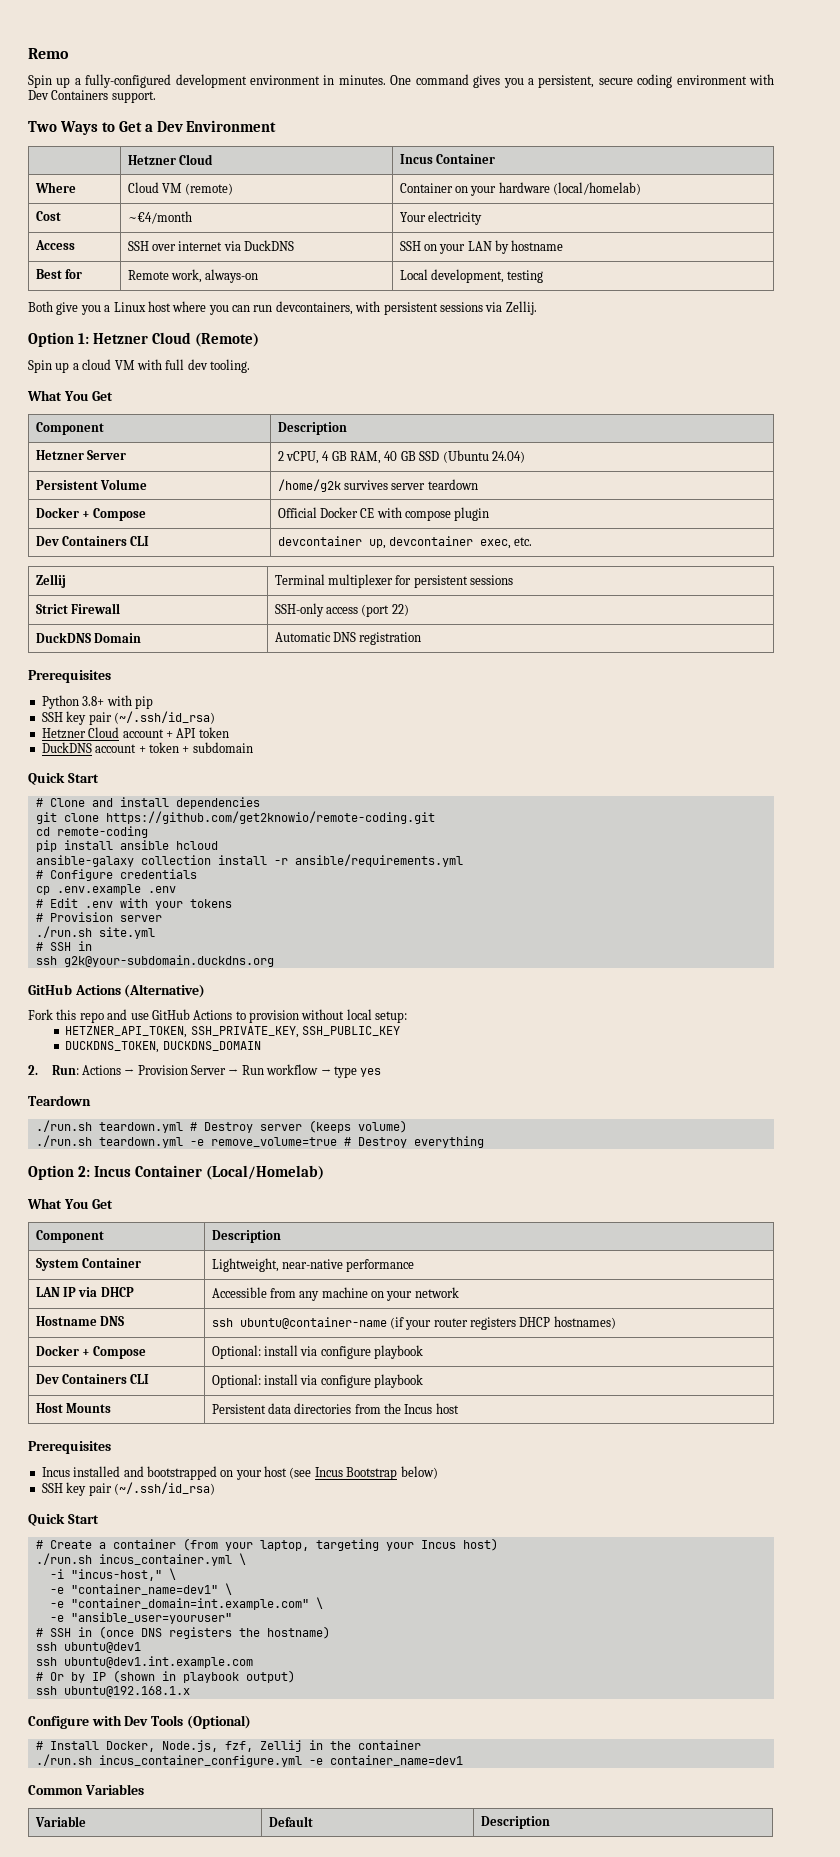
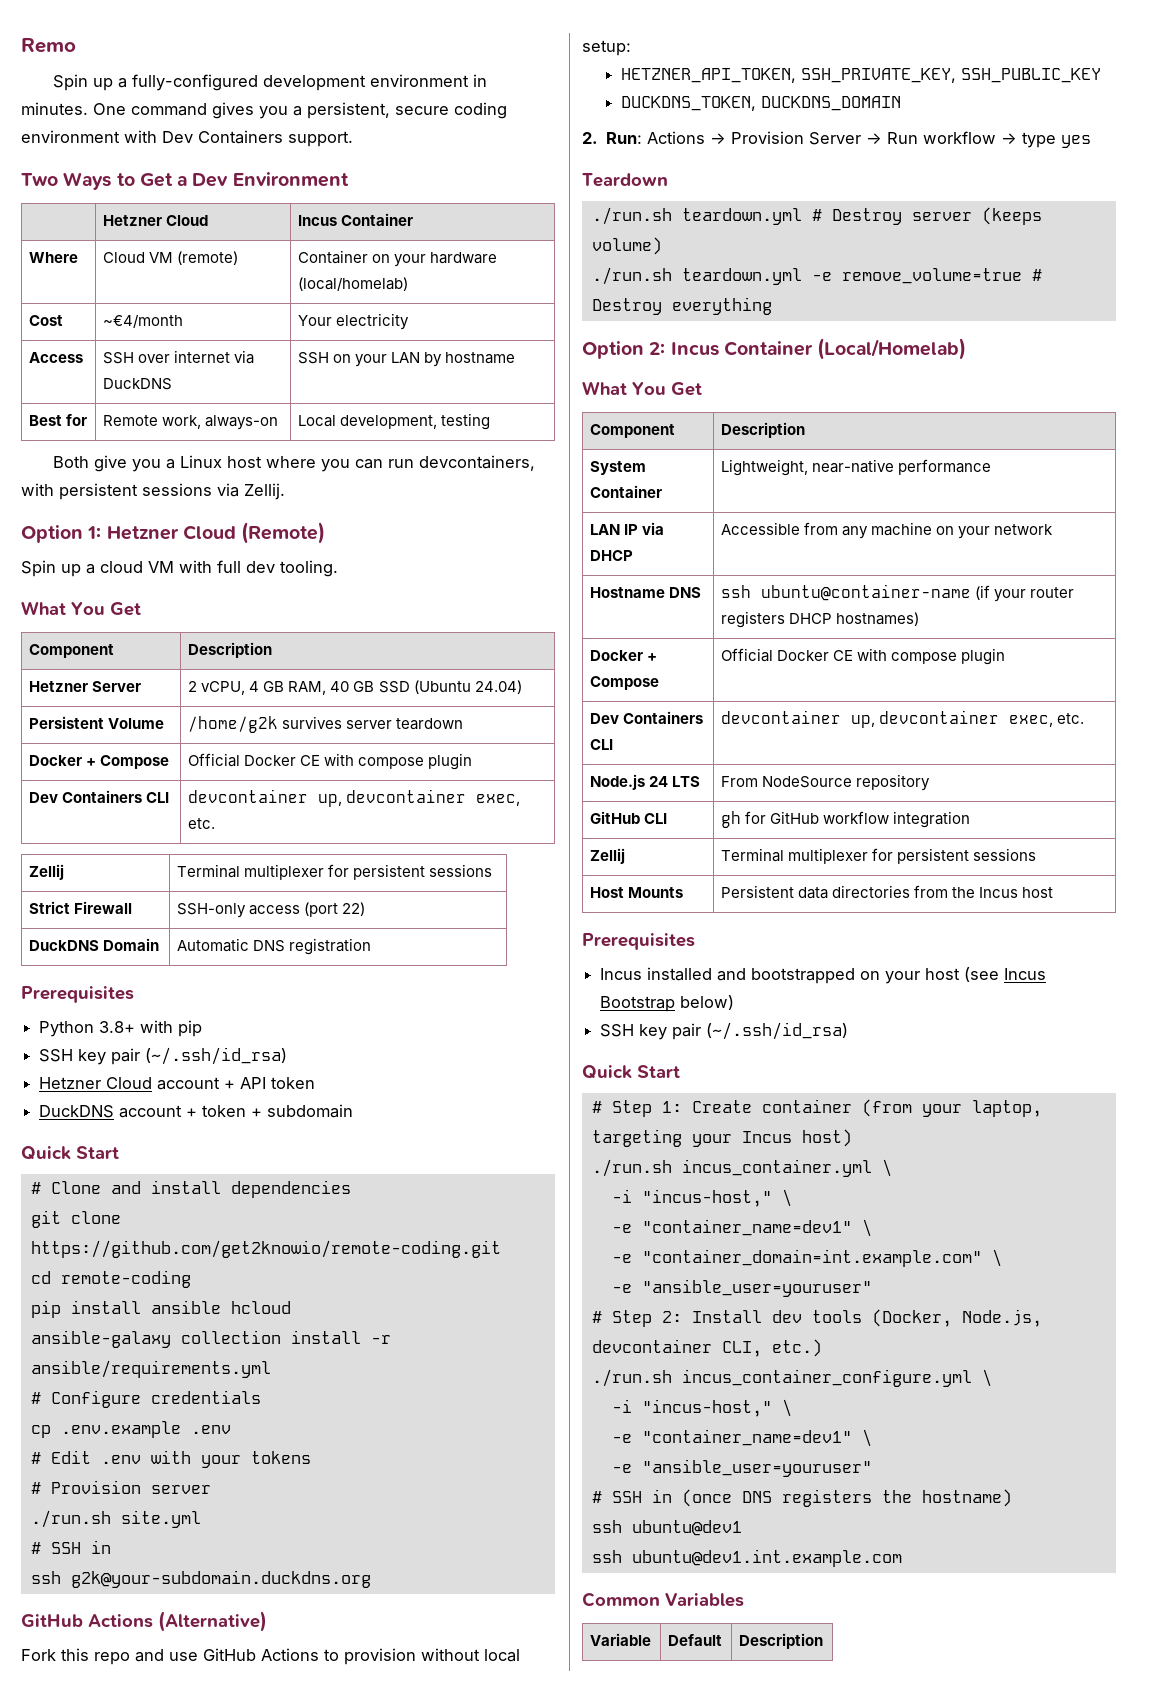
[211,1345,424,1359] [35,1374,150,1384] [211,1374,424,1388] Optional: install via configure playbook // Dev Containers CLI | Optional: install via configure playbook -> [721,648,1006,665] [590,711,704,724] [590,739,614,750] [721,710,1085,728] [590,774,701,790] [721,774,931,791] [590,811,668,824] [721,811,971,828] [590,848,626,864] [721,848,1037,864] Official Docker CE with compose plugin // Dev Containers CLI | devcontainer up, devcontainer exec, etc. // Node.js 24 LTS | From NodeSource repository // GitHub CLI | gh for GitHub workflow integration // Zellij | Terminal multiplexer for persistent sessions
[49,1540,106,1549] Create a -> [611,1100,752,1117] Step 1: Create
(232, 1618) none -> [591,1309,1042,1327] [591,1339,822,1357] [591,1369,992,1387] [611,1399,792,1417] [611,1429,872,1447] [611,1459,872,1477] // # Step 2: Install dev tools (Docker, Node.js, devcontainer CLI, etc.) // ./run.sh incus_container_configure.yml \ // -i "incus-host," \ // -e "container_name=dev1" \ // -e "ansible_user=youruser"
[35,1670,295,1683] [35,1686,190,1697] [28,1715,251,1729] [35,1740,421,1752] [35,1754,463,1767] // # Or by IP (shown in playbook output) // ssh ubuntu@192.168.1.x // Configure with Dev Tools (Optional) // # Install Docker, Node.js, fzf, Zellij in the container // ./run.sh incus_container_configure.yml -e container_name=dev1 -> (902, 1558) none

